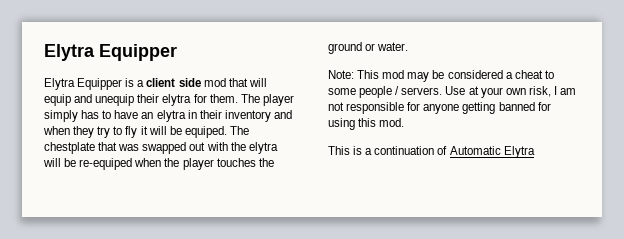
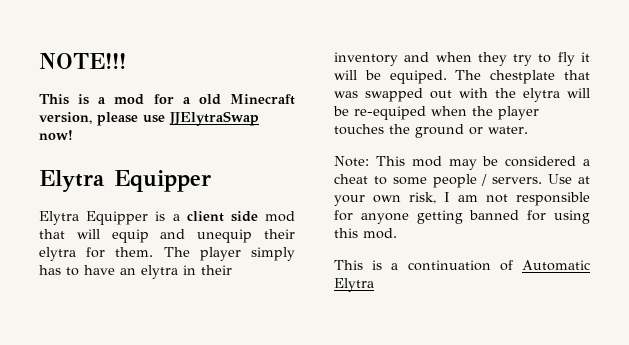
(44, 52) none -> [39,53,126,69] [39,94,295,105] [39,111,259,126] [39,130,73,140] NOTE!!! // This is a mod for a old Minecraft version, please use JJElytraSwap now! //

